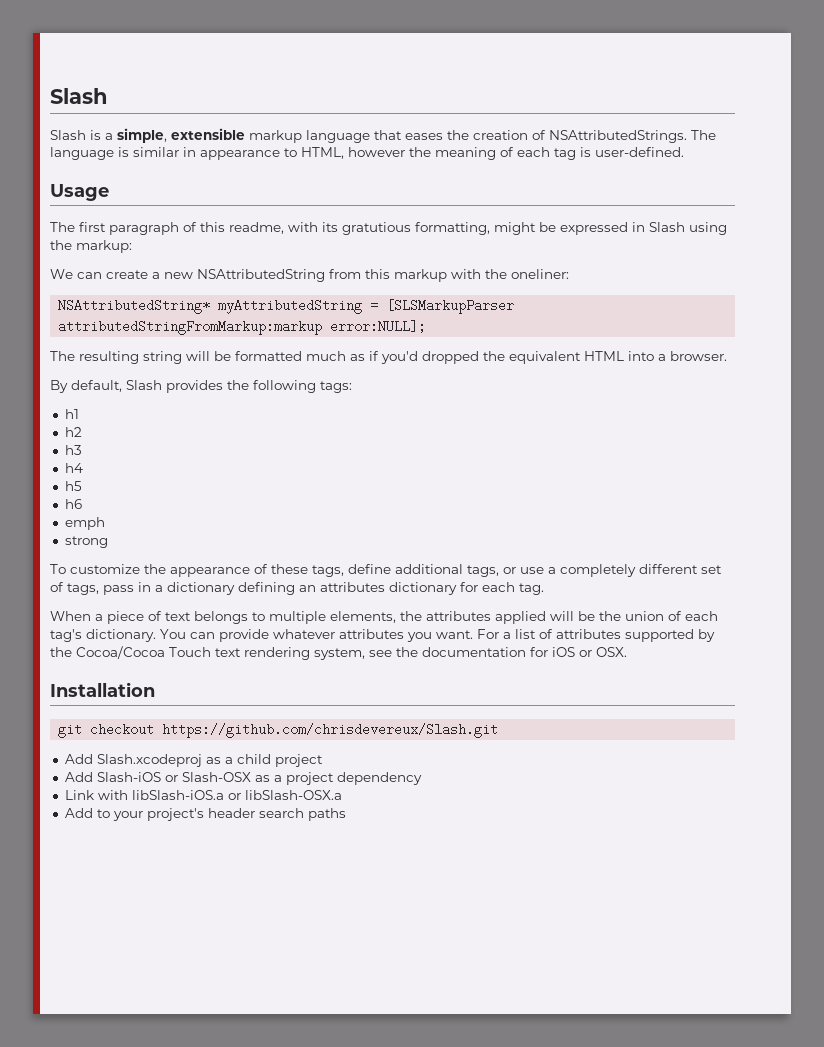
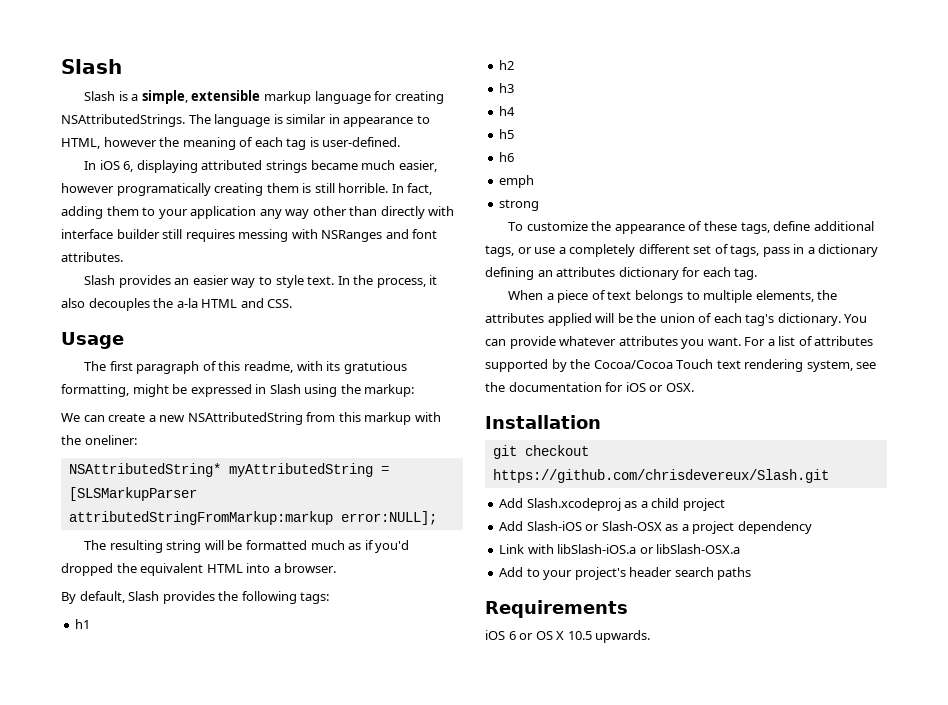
[374,130,546,140] that eases the creation of -> [374,91,444,104] for creating
(684, 152) none -> [84,160,437,173] [61,183,433,196] [61,206,455,219] [61,229,438,242] [61,252,123,262] [84,275,438,288] [61,298,293,311] // In iOS 6, displaying attributed strings became much easier, however programatically creating them is still horrible. In fact, adding them to your application any way other than directly with interface builder still requires messing with NSRanges and font attributes. // Slash provides an easier way to style text. In the process, it also decouples the a-la HTML and CSS.
(346, 814) none -> [485,600,628,618] [485,630,651,643] // Requirements // iOS 6 or OS X 10.5 upwards.

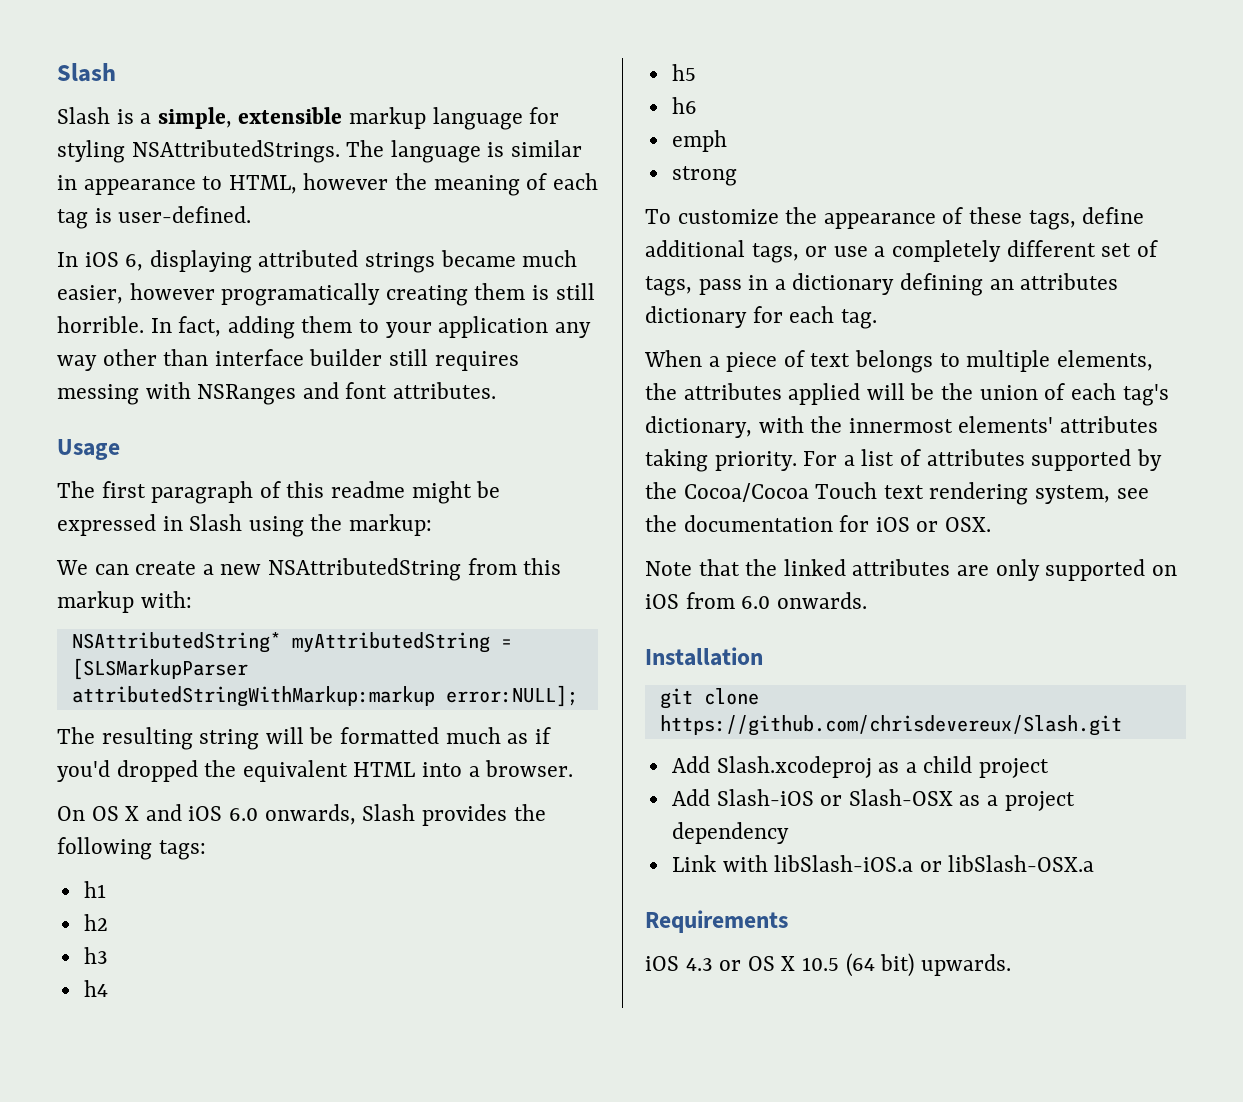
[394,91,444,104] creating -> [57,140,125,163] styling
[380,206,455,219] directly with -> (209, 357) none
[84,275,438,288] [61,298,293,311] // Slash provides an easier way to style text. In the process, it also decouples the a-la HTML and CSS. -> (497, 390) none
[243,361,407,374] [61,384,129,397] readme, with its gratutious formatting, -> [331,481,406,498] readme
[414,412,441,422] [61,435,137,445] with the oneliner: -> [140,591,192,608] with:
[68,511,333,525] attributedStringFromMarkup:markup -> [71,686,435,707] attributedStringWithMarkup:markup
[61,591,125,604] By default, -> [57,804,356,825] On OS X and iOS 6.0 onwards,
[777,313,868,326] [485,336,741,349] dictionary. You can provide whatever attributes you want. -> [645,416,1159,438] [645,449,797,472] dictionary, with the innermost elements' attributes taking priority.
(694, 387) none -> [645,559,1177,581] [645,592,867,609] // Note that the linked attributes are only supported on iOS from 6.0 onwards.
[524,445,589,456] checkout -> [703,688,759,705] clone
[499,567,752,580] // Add to your project's header search paths -> (1095, 863) none
[508,631,516,640] 6 -> [685,958,713,971] 4.3
(592, 635) none -> [845,953,915,977] (64 bit)

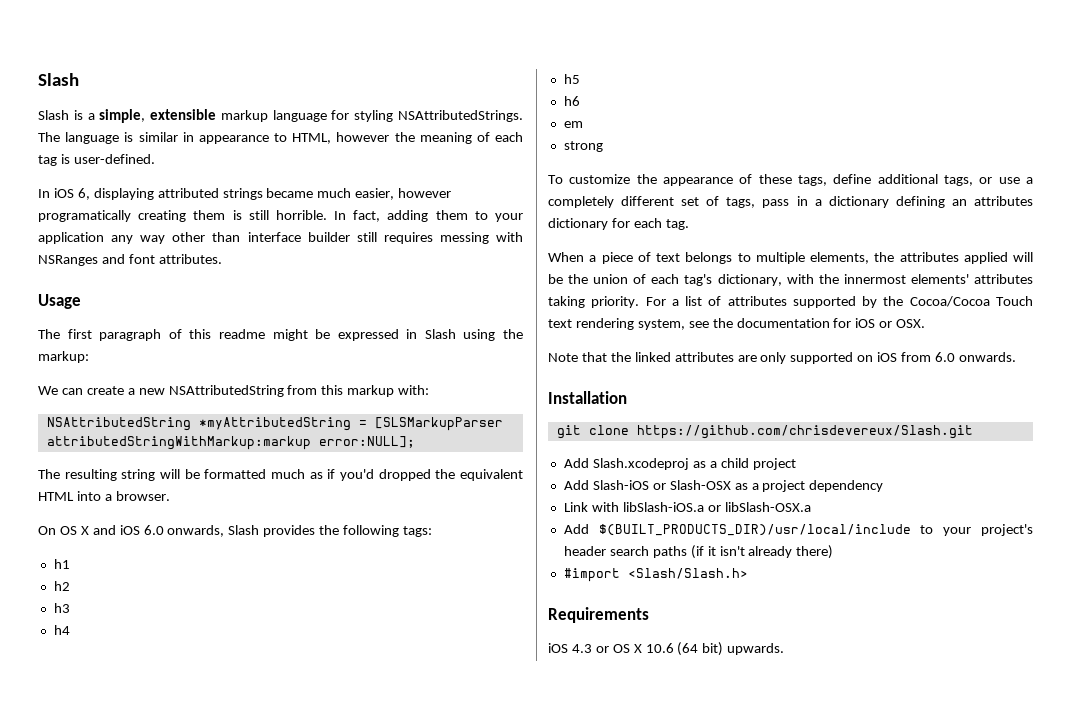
[71,632,490,653] NSAttributedString* myAttributedString -> [46,417,351,431] NSAttributedString *myAttributedString
[671,130,727,152] emph -> [563,121,583,128] em
(1095, 863) none -> [563,524,1033,536] [563,545,834,559] [563,568,748,582] // Add $(BUILT_PRODUCTS_DIR)/usr/local/include to your project's header search paths (if it isn't already there) // #import <Slash/Slash.h>
[802,957,840,971] 10.5 -> [645,643,674,653] 10.6

